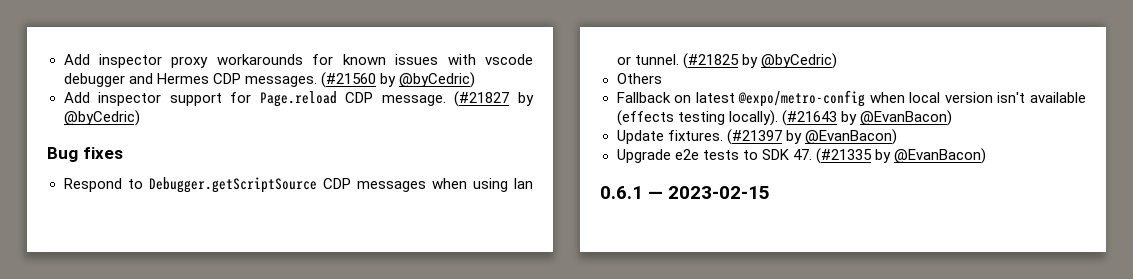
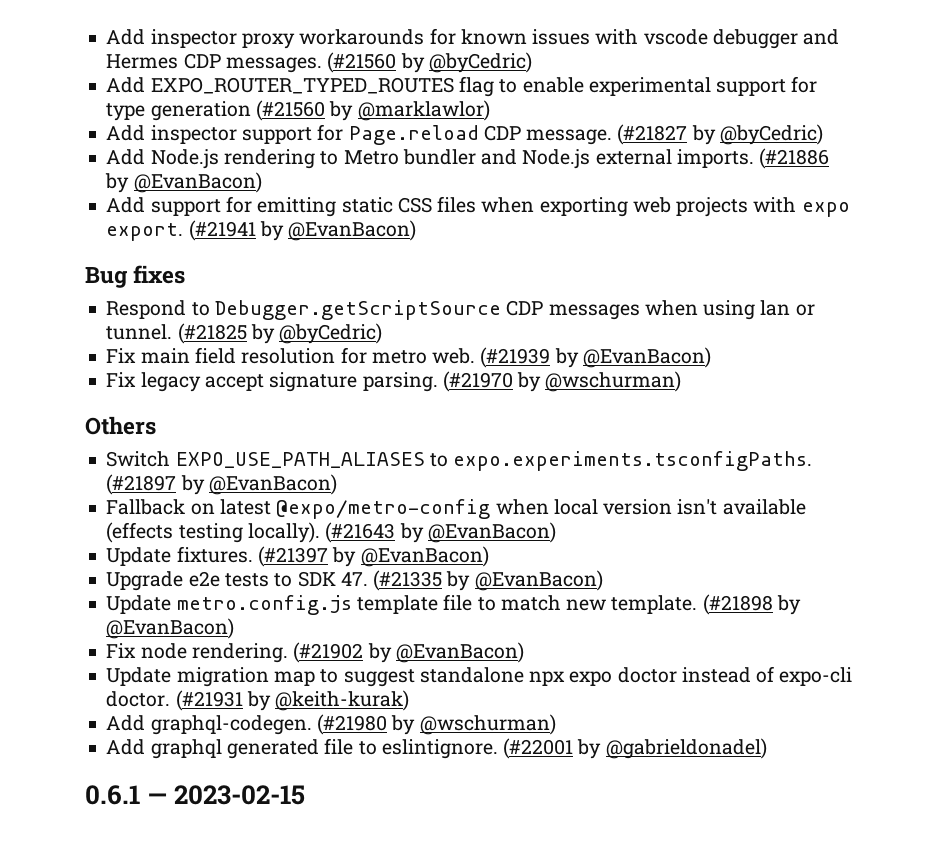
(475, 80) none -> [106,76,818,97] [106,100,490,121] // Add EXPO_ROUTER_TYPED_ROUTES flag to enable experimental support for type generation (#21560 by @marklawlor)
(140, 118) none -> [106,148,830,169] [105,172,262,193] [106,196,850,217] [106,220,417,241] // Add Node.js rendering to Metro bundler and Node.js external imports. (#21886 by @EvanBacon) // Add support for emitting static CSS files when exporting web projects with expo export. (#21941 by @EvanBacon)
[616,73,662,84] Others -> [106,347,711,368] [106,371,682,392] [85,416,156,435] [106,451,813,471] [106,474,337,495] Fix main field resolution for metro web. (#21939 by @EvanBacon) // Fix legacy accept signature parsing. (#21970 by @wschurman) // Others // Switch EXPO_USE_PATH_ALIASES to expo.experiments.tsconfigPaths. (#21897 by @EvanBacon)
(986, 156) none -> [106,594,801,615] [106,618,235,639] [106,642,524,663] [106,666,853,687] [106,690,410,711] [106,714,556,735] [106,738,767,759] // Update metro.config.js template file to match new template. (#21898 by @EvanBacon) // Fix node rendering. (#21902 by @EvanBacon) // Update migration map to suggest standalone npx expo doctor instead of expo-cli doctor. (#21931 by @keith-kurak) // Add graphql-codegen. (#21980 by @wschurman) // Add graphql generated file to eslintignore. (#22001 by @gabrieldonadel)

